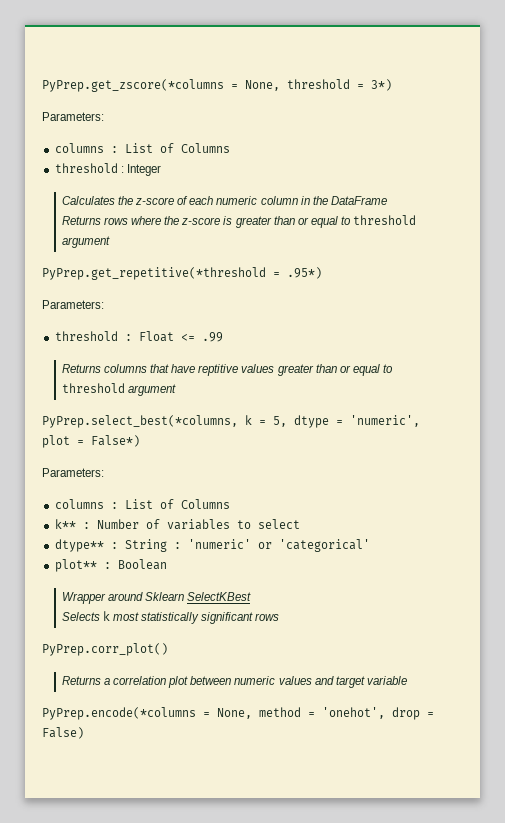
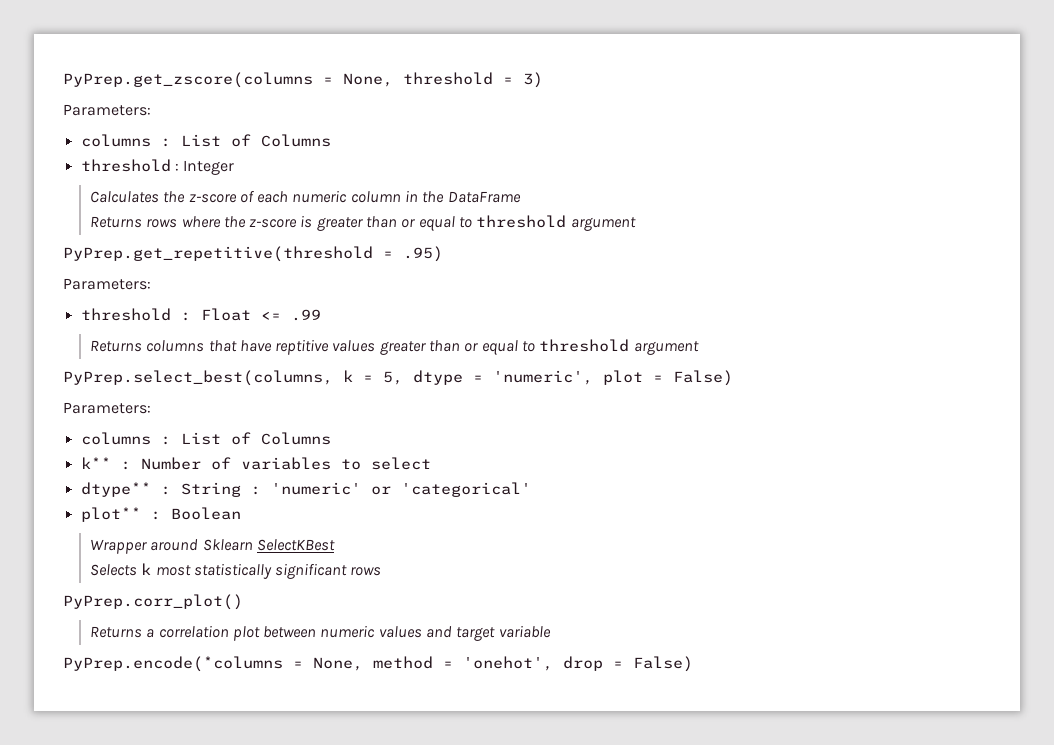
[42,79,224,92] PyPrep.get_zscore(*columns -> [63,72,313,88] PyPrep.get_zscore(columns
[371,79,392,91] 3*) -> [523,72,543,88] 3)
[42,267,322,280] PyPrep.get_repetitive(*threshold = .95*) -> [63,246,443,262] PyPrep.get_repetitive(threshold = .95)
[42,415,238,428] PyPrep.select_best(*columns, -> [63,370,333,386] PyPrep.select_best(columns,
[91,435,140,447] False*) -> [673,370,733,386] False)

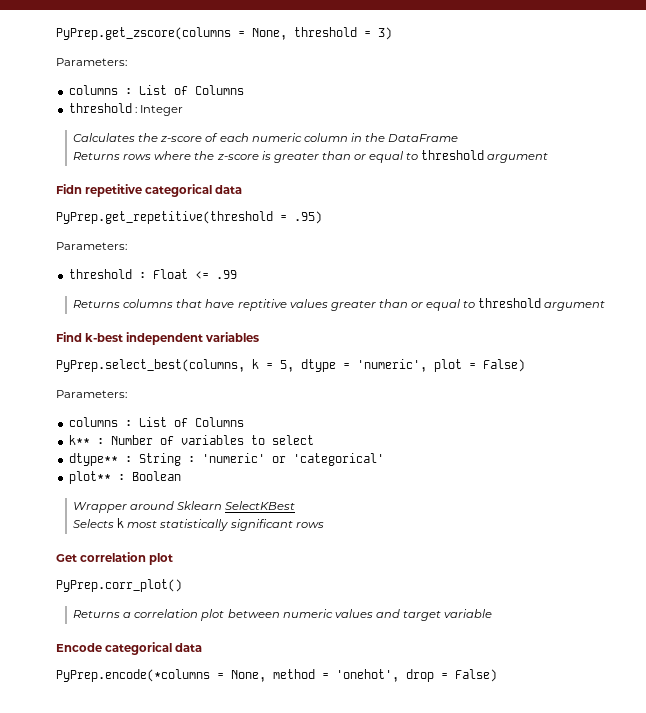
(636, 224) none -> [56,184,243,197] // Fidn repetitive categorical data
(699, 348) none -> [56,332,260,345] // Find k-best independent variables
(382, 571) none -> [56,552,174,565] // Get correlation plot
(551, 631) none -> [56,642,203,655] // Encode categorical data

